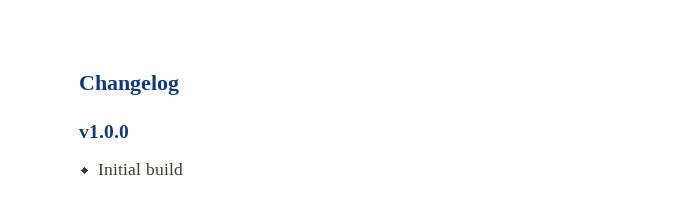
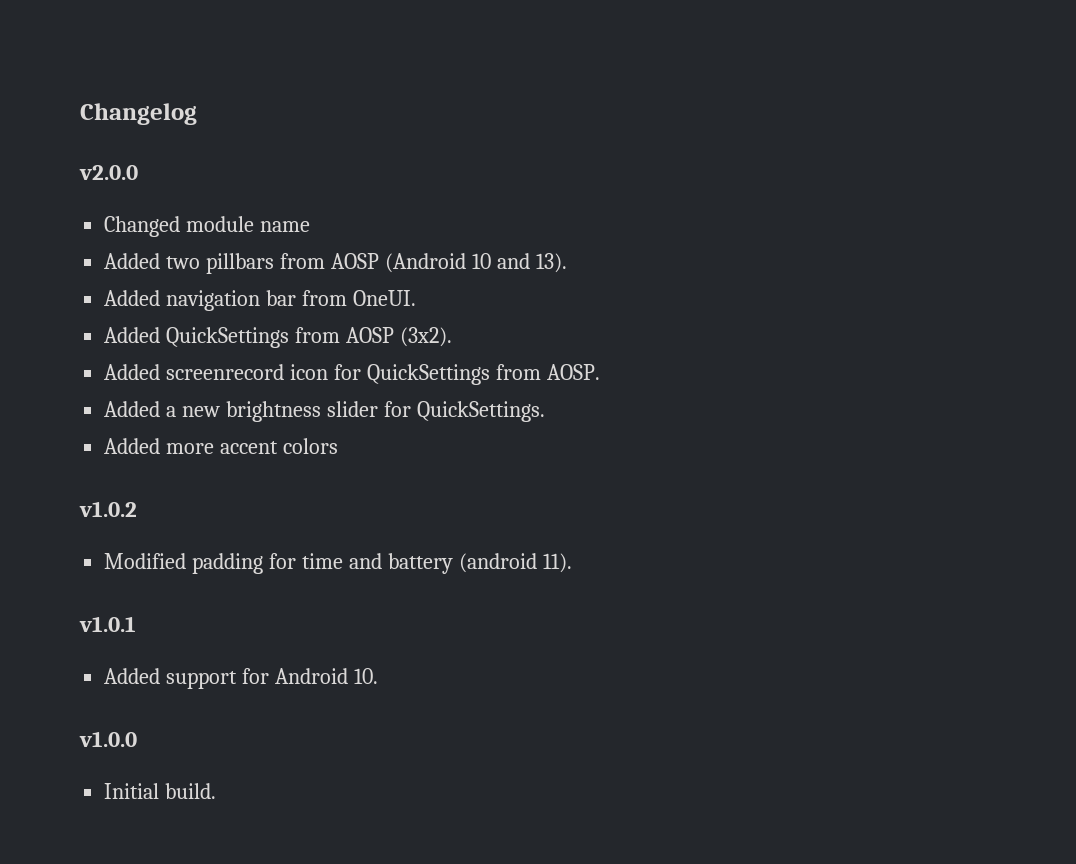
(179, 85) none -> [79,165,138,180] [104,216,311,237] [104,253,567,274] [104,290,416,311] [104,327,452,348] [104,364,600,385] [104,401,545,422] [104,438,339,454] [79,501,137,517] [104,553,572,574] [79,616,136,632] [104,668,378,689] // v2.0.0 // Changed module name // Added two pillbars from AOSP (Android 10 and 13). // Added navigation bar from OneUI. // Added QuickSettings from AOSP (3x2). // Added screenrecord icon for QuickSettings from AOSP. // Added a new brightness slider for QuickSettings. // Added more accent colors // v1.0.2 // Modified padding for time and battery (android 11). // v1.0.1 // Added support for Android 10.
[145,163,183,175] build -> [165,783,217,799] build.

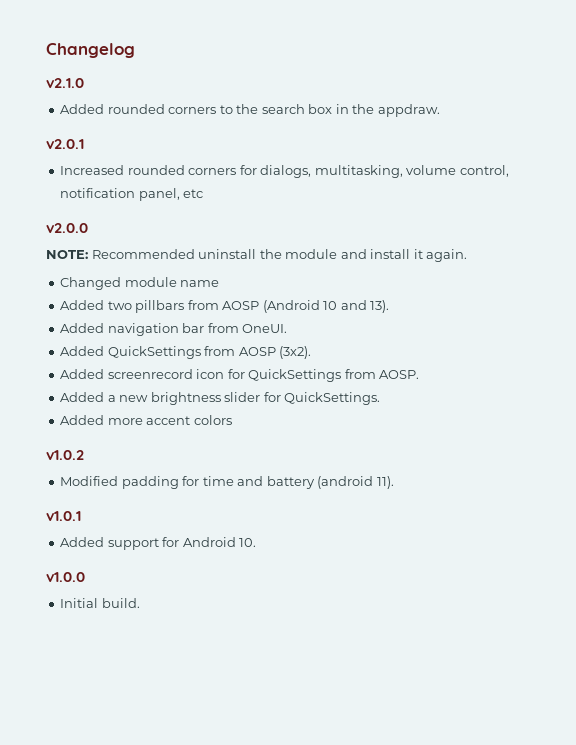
[79,165,138,180] v2.0.0 -> [46,78,84,88] [60,104,440,117] [46,139,84,149] [60,165,509,178] [60,188,204,201] [46,223,88,233] [46,249,468,262] v2.1.0 // Added rounded corners to the search box in the appdraw. // v2.0.1 // Increased rounded corners for dialogs, multitasking, volume control, notification panel, etc // v2.0.0 // NOTE: Recommended uninstall the module and install it again.

